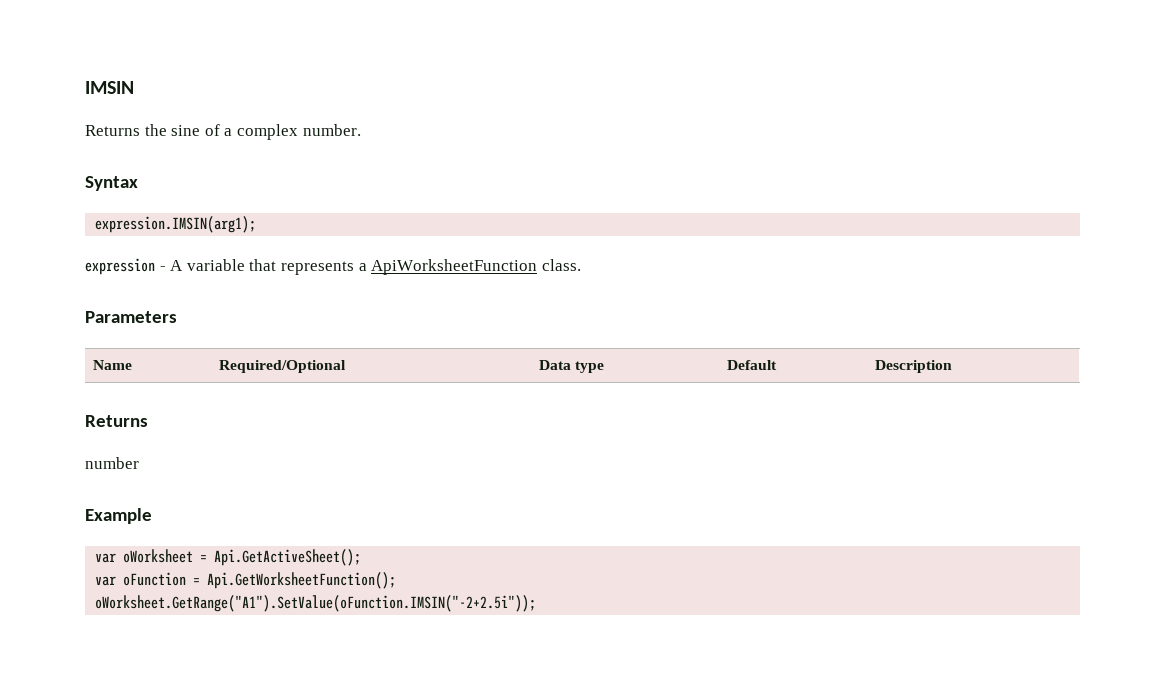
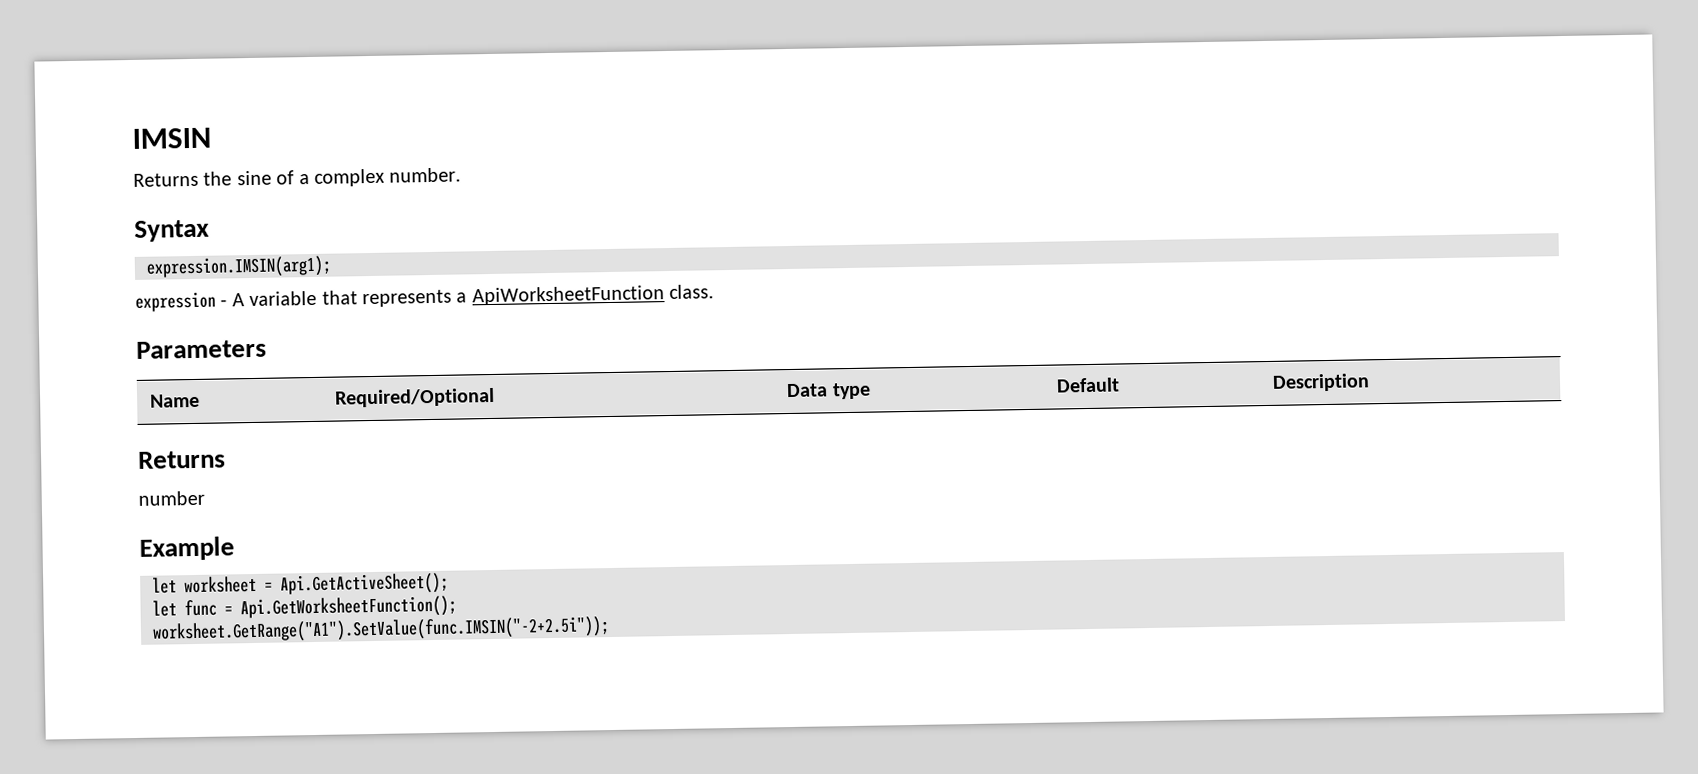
[95,549,194,563] var oWorksheet -> [152,575,257,594] let worksheet
[95,572,187,586] var oFunction -> [152,599,217,617] let func
[95,595,537,612] oWorksheet.GetRange("A1").SetValue(oFunction.IMSIN("-2+2.5i")); -> [152,616,610,644] worksheet.GetRange("A1").SetValue(func.IMSIN("-2+2.5i"));

